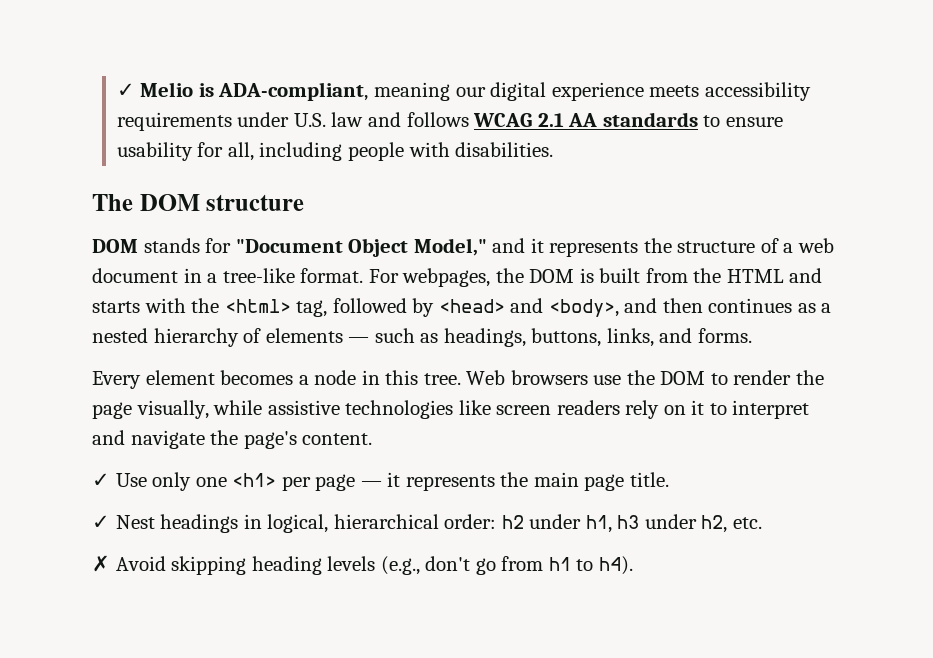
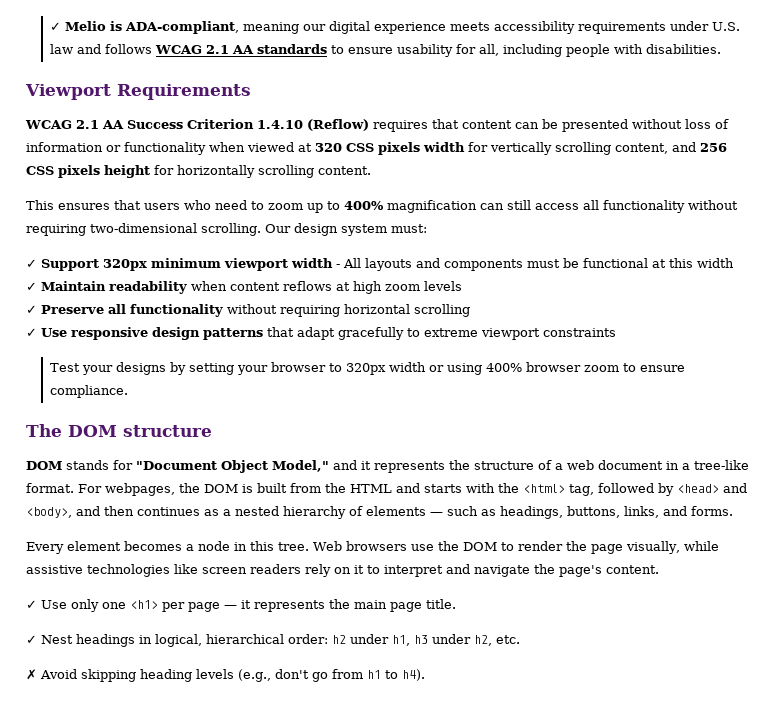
(554, 149) none -> [25,84,251,100] [25,119,729,132] [26,142,727,155] [26,165,371,178] [26,200,738,213] [26,223,427,236] [26,258,734,271] [26,281,462,294] [26,304,470,317] [26,327,616,340] [50,362,686,375] [50,385,129,398] // Viewport Requirements // WCAG 2.1 AA Success Criterion 1.4.10 (Reflow) requires that content can be presented without loss of information or functionality when viewed at 320 CSS pixels width for vertically scrolling content, and 256 CSS pixels height for horizontally scrolling content. // This ensures that users who need to zoom up to 400% magnification can still access all functionality without requiring two-dimensional scrolling. Our design system must: // ✓ Support 320px minimum viewport width - All layouts and components must be functional at this width // ✓ Maintain readability when content reflows at high zoom levels // ✓ Preserve all functionality without requiring horizontal scrolling // ✓ Use responsive design patterns that adapt gracefully to extreme viewport constraints // Test your designs by setting your browser to 320px width or using 400% browser zoom to ensure compliance.

